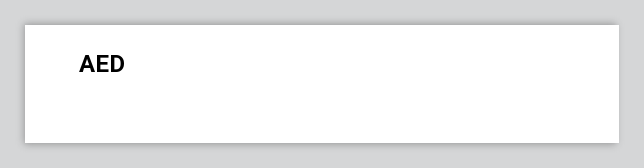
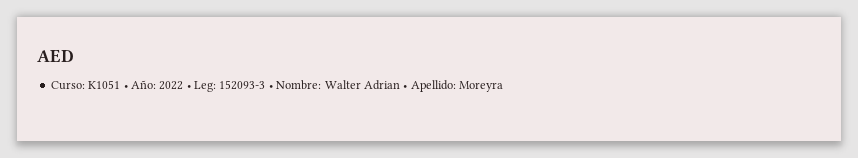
(125, 63) none -> [50,80,503,92] // Curso: K1051 • Año: 2022 • Leg: 152093-3 • Nombre: Walter Adrian • Apellido: Moreyra

